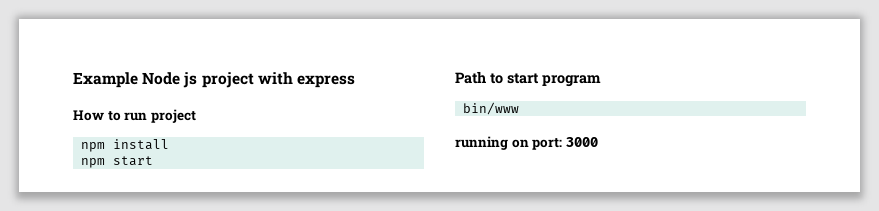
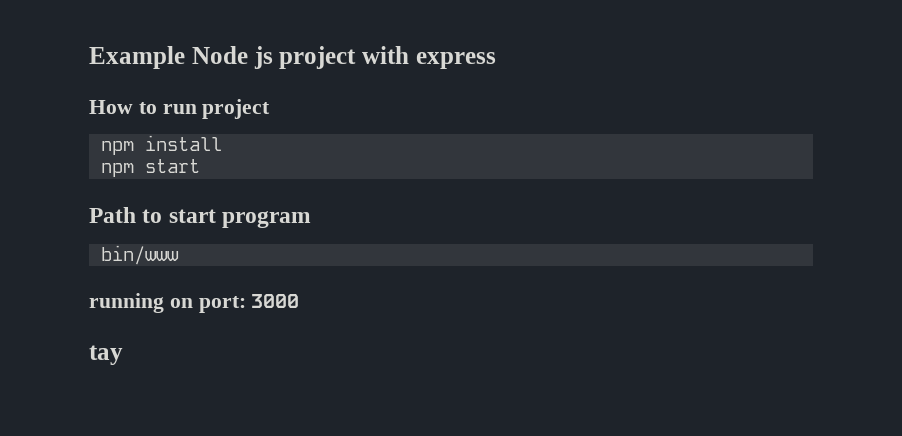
(598, 142) none -> [89,345,123,365] // tay

